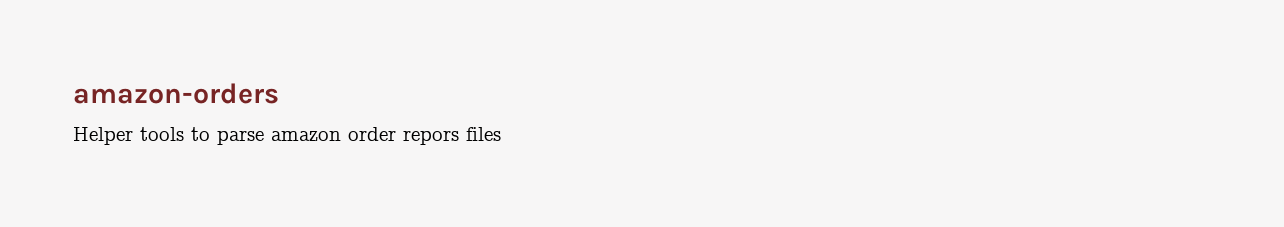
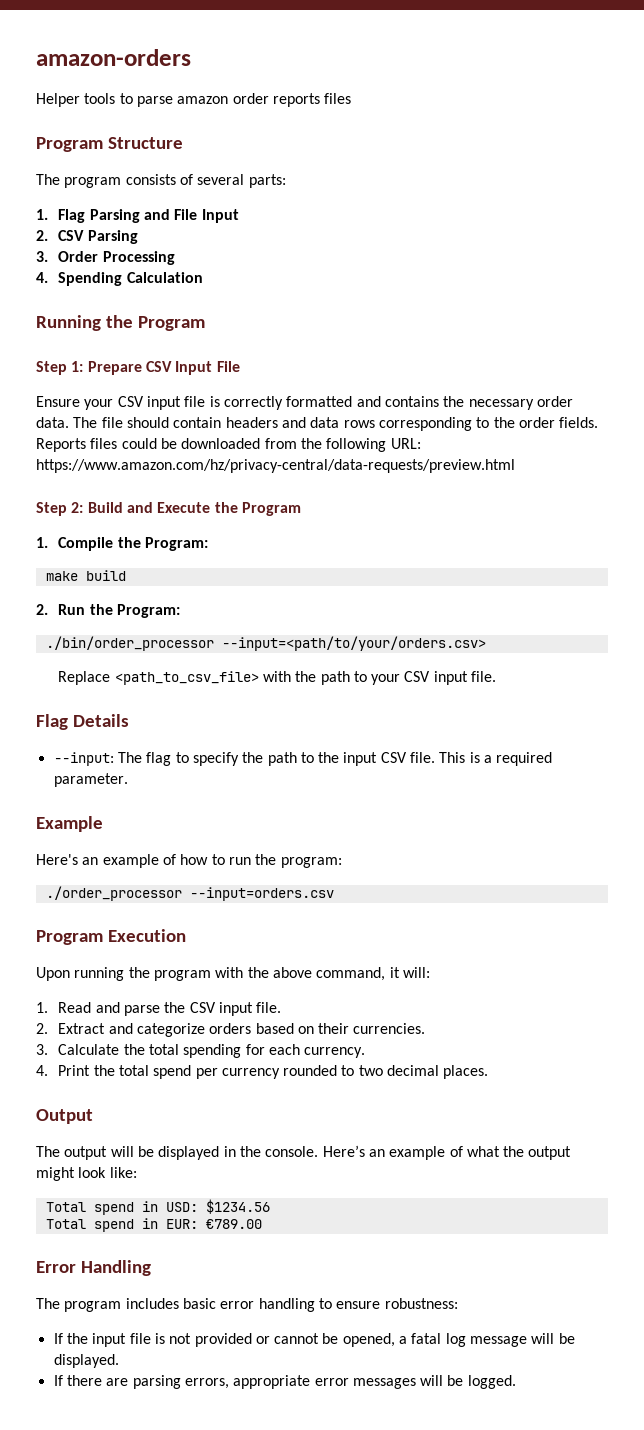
[403,127,501,145] repors files -> [272,93,352,107] [36,137,183,152] [36,174,286,188] [36,209,239,223] [36,230,138,244] [36,251,175,265] [36,272,203,286] [36,315,205,331] [36,361,240,375] [36,396,573,410] [36,417,599,431] [36,438,421,452] [36,459,515,473] [36,502,301,516] [36,537,208,551] [45,570,126,581] [36,604,180,618] [45,636,486,651] [58,671,497,685] [36,714,129,730] [53,752,553,766] [53,773,128,787] [36,816,103,832] [36,854,342,868] [45,886,334,901] [36,929,186,945] [36,967,430,981] [36,1002,282,1016] [36,1023,426,1037] [36,1044,366,1058] [36,1065,489,1079] [36,1109,93,1124] [36,1145,572,1160] [36,1167,137,1181] [45,1199,270,1215] [45,1218,262,1232] [36,1260,151,1276] [36,1298,458,1312] [53,1333,575,1347] [53,1354,119,1368] [53,1375,516,1389] reports files // Program Structure // The program consists of several parts: // 1. Flag Parsing and File Input // 2. CSV Parsing // 3. Order Processing // 4. Spending Calculation // Running the Program // Step 1: Prepare CSV Input File // Ensure your CSV input file is correctly formatted and contains the necessary order data. The file should contain headers and data rows corresponding to the order fields. Reports files could be downloaded from the following URL: https://www.amazon.com/hz/privacy-central/data-requests/preview.html // Step 2: Build and Execute the Program // 1. Compile the Program: // make build // 2. Run the Program: // ./bin/order_processor --input=<path/to/your/orders.csv> // Replace <path_to_csv_file> with the path to your CSV input file. // Flag Details // --input: The flag to specify the path to the input CSV file. This is a required parameter. // Example // Here's an example of how to run the program: // ./order_processor --input=orders.csv // Program Execution // Upon running the program with the above command, it will: // 1. Read and parse the CSV input file. // 2. Extract and categorize orders based on their currencies. // 3. Calculate the total spending for each currency. // 4. Print the total spend per currency rounded to two decimal places. // Output // The output will be displayed in the console. Here’s an example of what the output might look like: // Total spend in USD: $1234.56 // Total spend in EUR: €789.00 // Error Handling // The program includes basic error handling to ensure robustness: // If the input file is not provided or cannot be opened, a fatal log message will be displayed. // If there are parsing errors, appropriate error messages will be logged.

